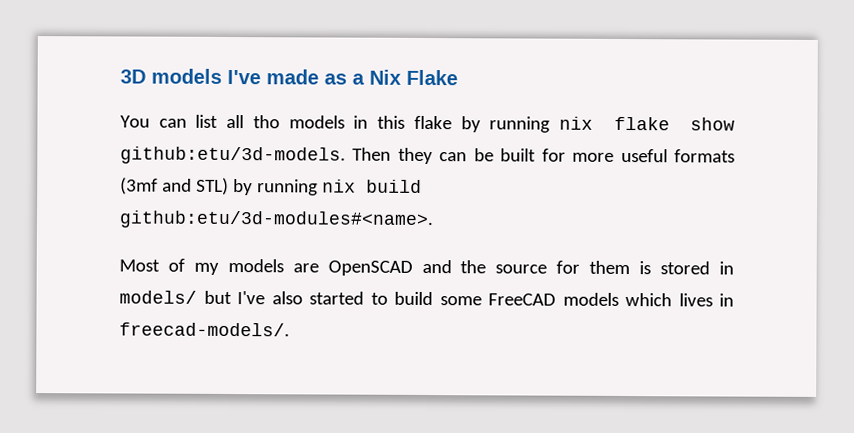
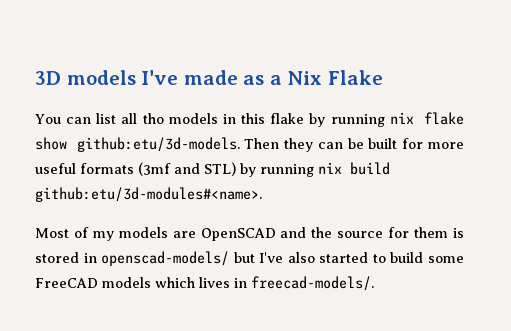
[119,290,197,304] models/ -> [101,251,230,266] openscad-models/

